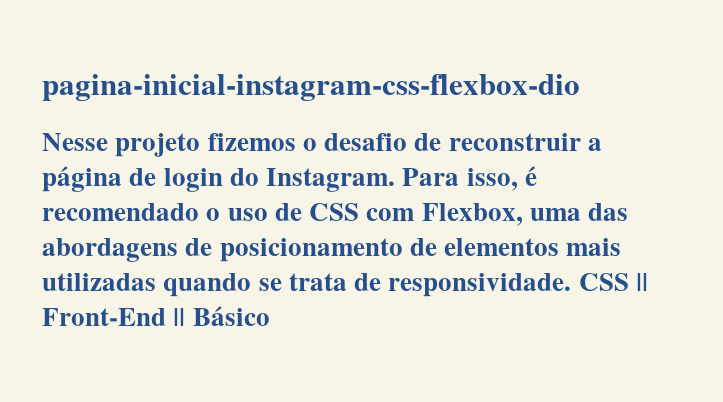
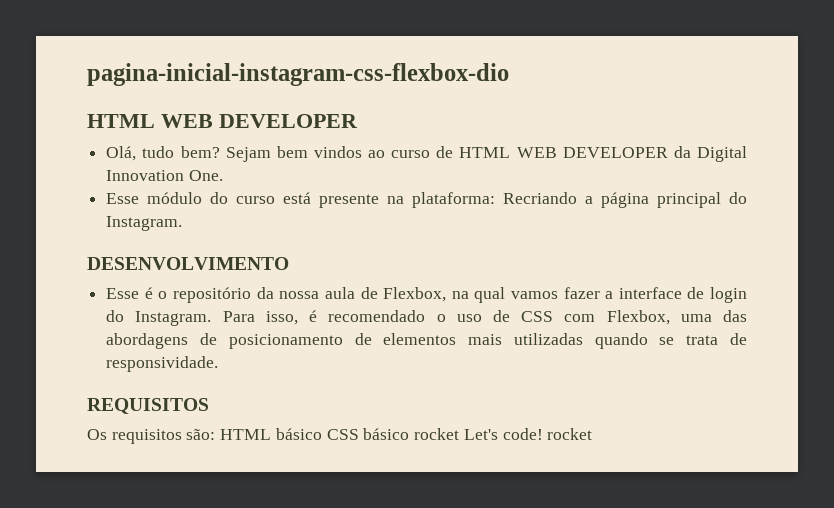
[42,133,603,157] [42,166,122,192] Nesse projeto fizemos o desafio de reconstruir a página -> [87,114,358,128] [106,146,748,162] [106,170,223,181] [106,192,747,208] [106,216,183,231] [87,257,289,270] [106,287,682,303] HTML WEB DEVELOPER // Olá, tudo bem? Sejam bem vindos ao curso de HTML WEB DEVELOPER da Digital Innovation One. // Esse módulo do curso está presente na plataforma: Recriando a página principal do Instagram. // DESENVOLVIMENTO // Esse é o repositório da nossa aula de Flexbox, na qual vamos fazer a interface
[578,273,649,291] [42,306,270,326] CSS || Front-End || Básico -> [87,398,209,414] [87,428,593,444] // REQUISITOS // Os requisitos são: HTML básico CSS básico rocket Let's code! rocket

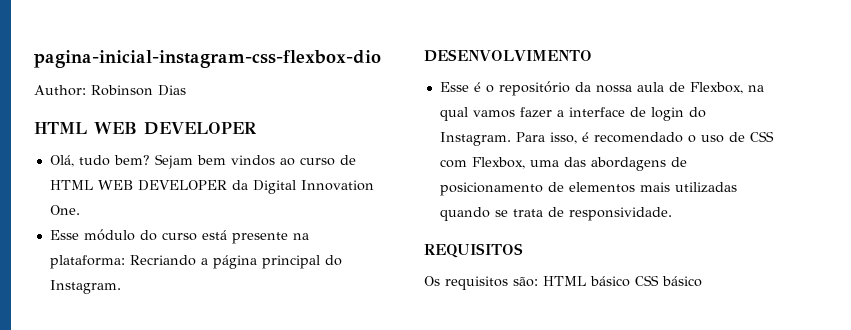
(509, 74) none -> [34,85,186,96] // Author: Robinson Dias
[414,428,593,440] rocket Let's code! rocket -> (702, 281) none

